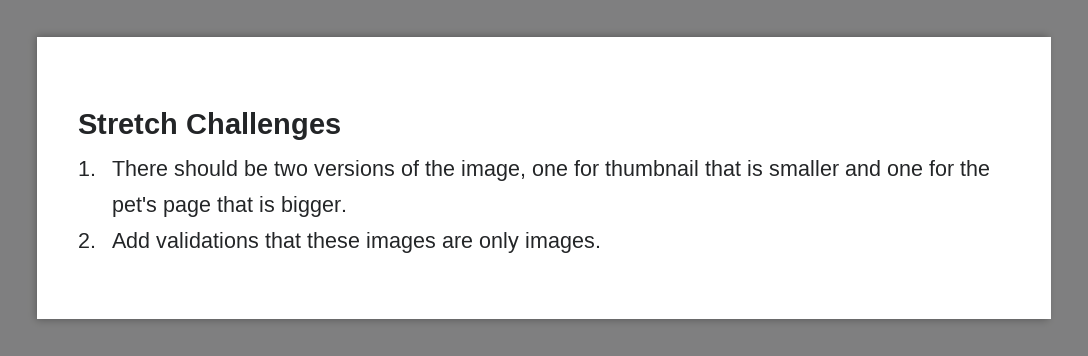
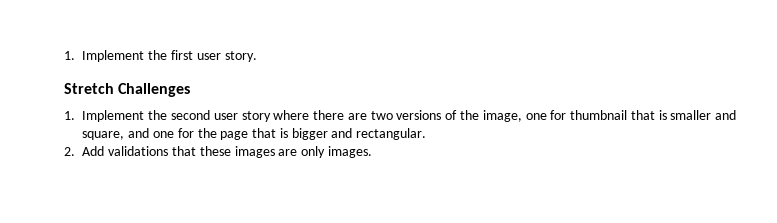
[78,112,341,140] [78,160,269,176] Stretch Challenges // 1. There should be -> [64,50,257,62] [64,83,191,97] [64,110,367,122] 1. Implement the first user story. // Stretch Challenges // 1. Implement the second user story where there are
(882, 168) none -> [82,128,150,140] square, and
[112,197,158,217] pet's -> (217, 133) none
[281,196,348,217] bigger. -> [291,128,427,140] bigger and rectangular.

